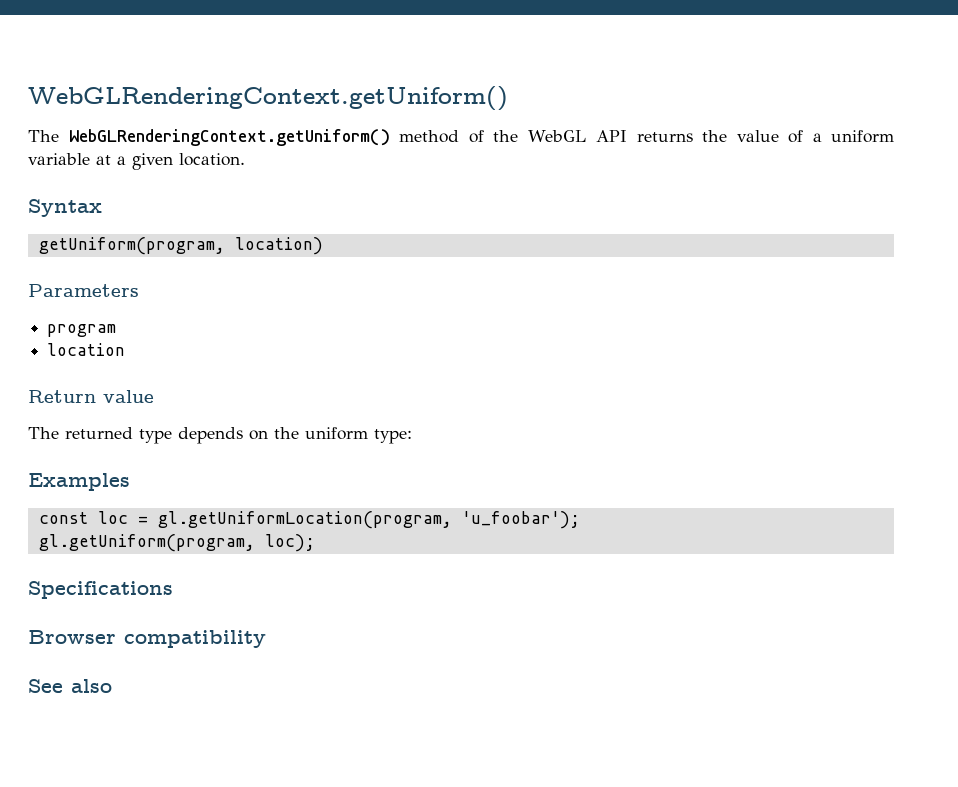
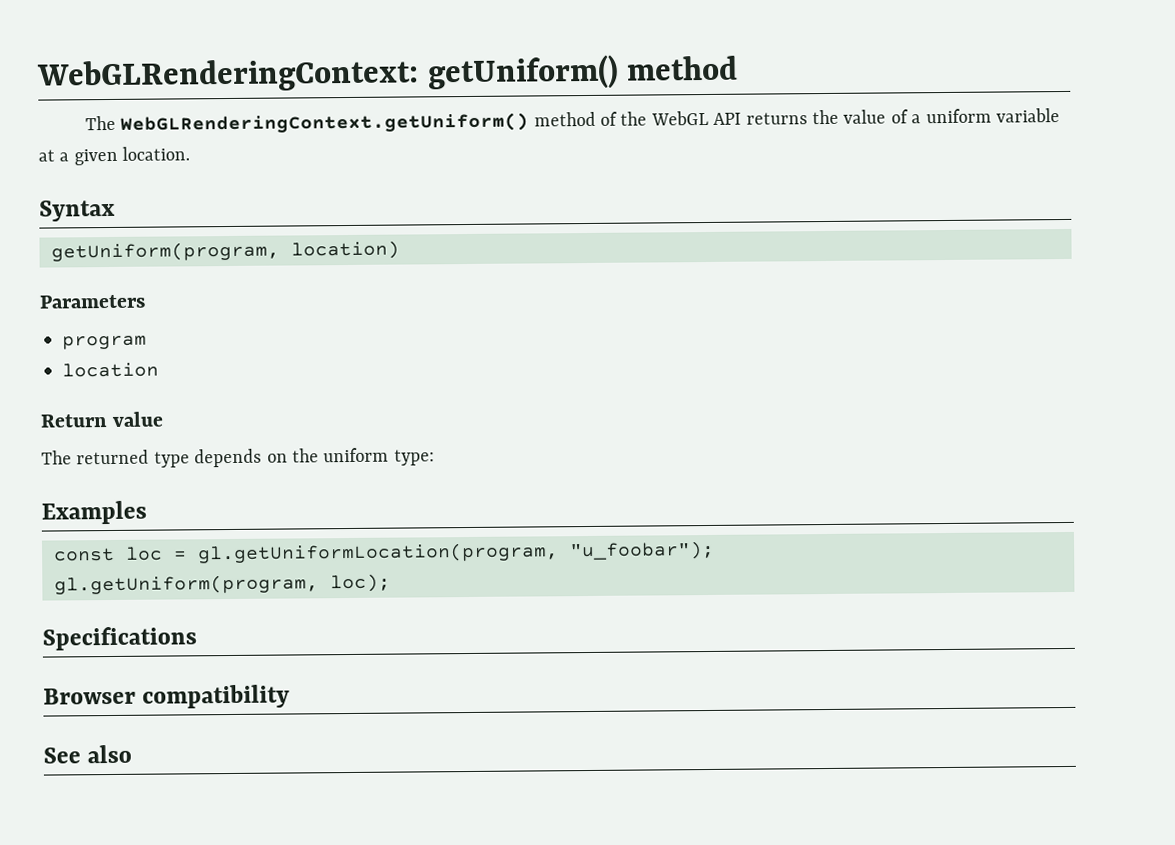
[28,86,508,111] WebGLRenderingContext.getUniform() -> [36,54,739,93] WebGLRenderingContext: getUniform() method
[461,511,580,529] 'u_foobar'); -> [570,540,715,561] "u_foobar");

